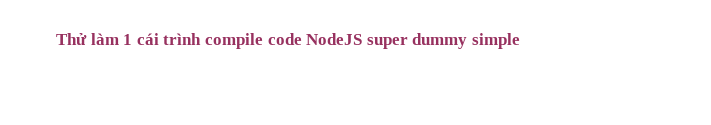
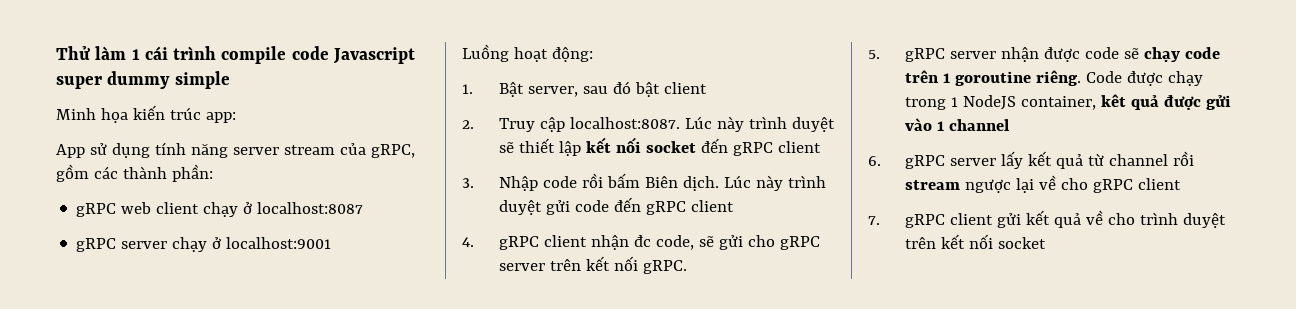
[306,33,363,45] NodeJS -> [332,47,415,64] Javascript
(520, 41) none -> [56,105,236,123] [56,142,415,158] [56,164,213,182] [76,202,364,217] [76,237,332,252] [462,44,593,62] [462,81,707,97] [462,116,835,132] [498,137,821,156] [462,173,826,191] [498,197,734,215] [462,235,820,250] [498,256,687,274] [868,47,1220,62] [904,70,1203,86] [904,94,1231,110] [904,118,1010,131] [868,151,1194,169] [904,175,1181,193] [868,210,1226,228] [904,234,1046,249] // Minh họa kiến trúc app: // App sử dụng tính năng server stream của gRPC, gồm các thành phần: // gRPC web client chạy ở localhost:8087 // gRPC server chạy ở localhost:9001 // Luồng hoạt động: // 1. Bật server, sau đó bật client // 2. Truy cập localhost:8087. Lúc này trình duyệt sẽ thiết lập kết nối socket đến gRPC client // 3. Nhập code rồi bấm Biên dịch. Lúc này trình duyệt gửi code đến gRPC client // 4. gRPC client nhận đc code, sẽ gửi cho gRPC server trên kết nối gRPC. // 5. gRPC server nhận được code sẽ chạy code trên 1 goroutine riêng. Code được chạy trong 1 NodeJS container, kêt quả được gửi vào 1 channel // 6. gRPC server lấy kết quả từ channel rồi stream ngược lại về cho gRPC client // 7. gRPC client gửi kết quả về cho trình duyệt trên kết nối socket

